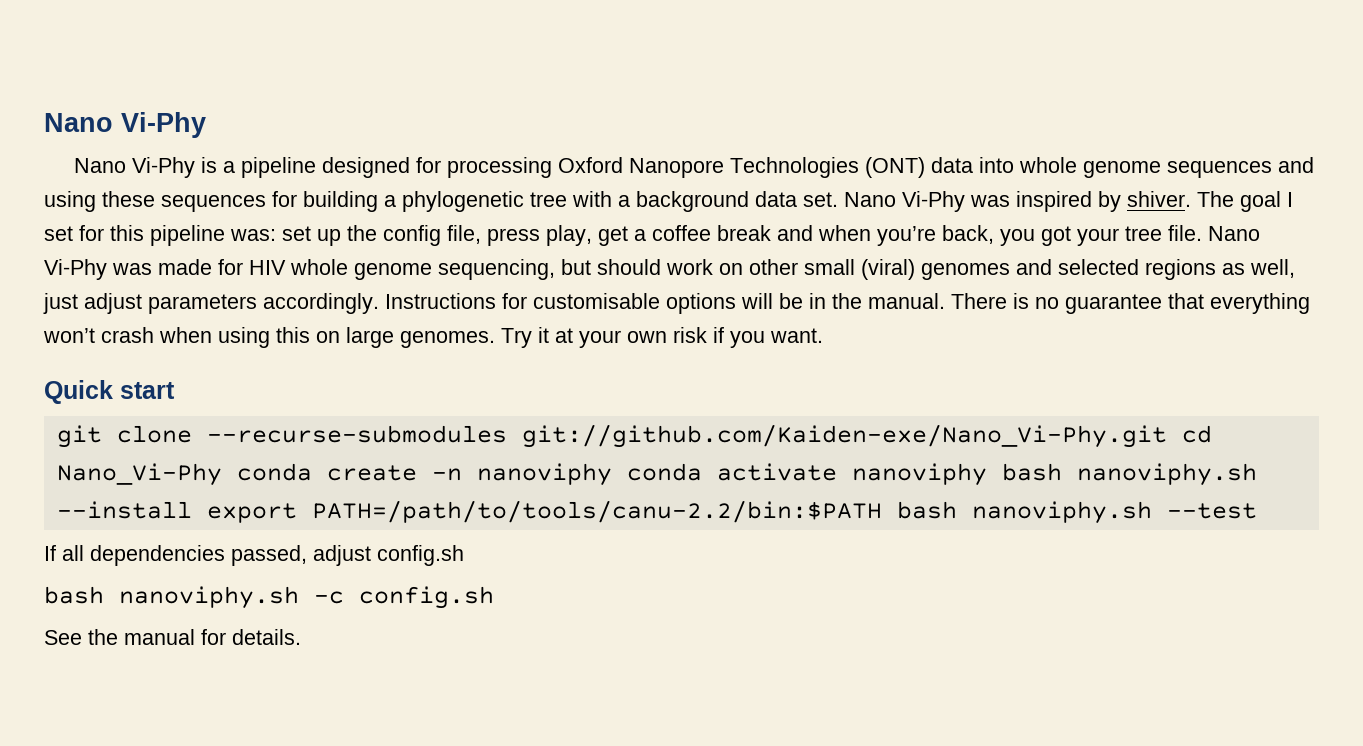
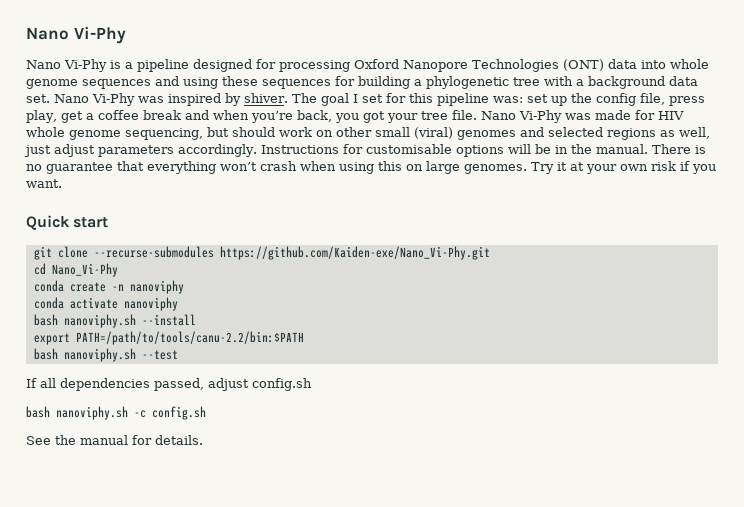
[521,424,1167,448] git://github.com/Kaiden-exe/Nano_Vi-Phy.git -> [219,246,490,260] https://github.com/Kaiden-exe/Nano_Vi-Phy.git //
(222, 474) none -> (118, 270) //
(612, 474) none -> (184, 287) //
(987, 474) none -> (178, 304) //
(192, 510) none -> (196, 320) //
(882, 511) none -> (304, 338) //

